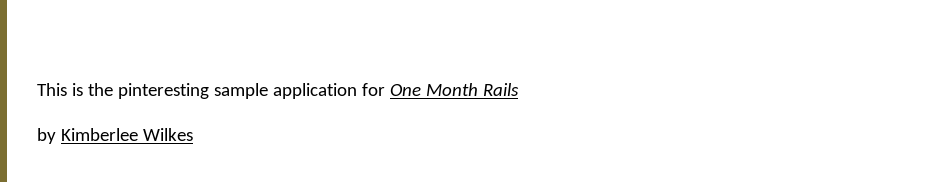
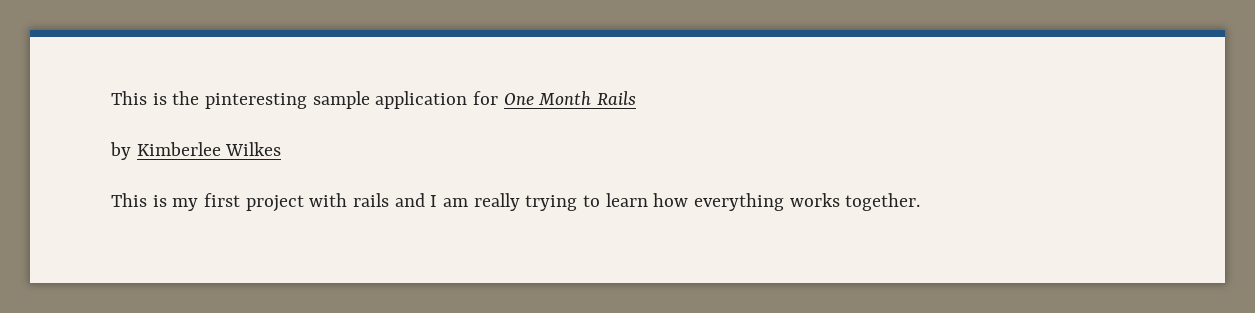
(193, 134) none -> [111,193,921,212] // This is my first project with rails and I am really trying to learn how everything works together.

